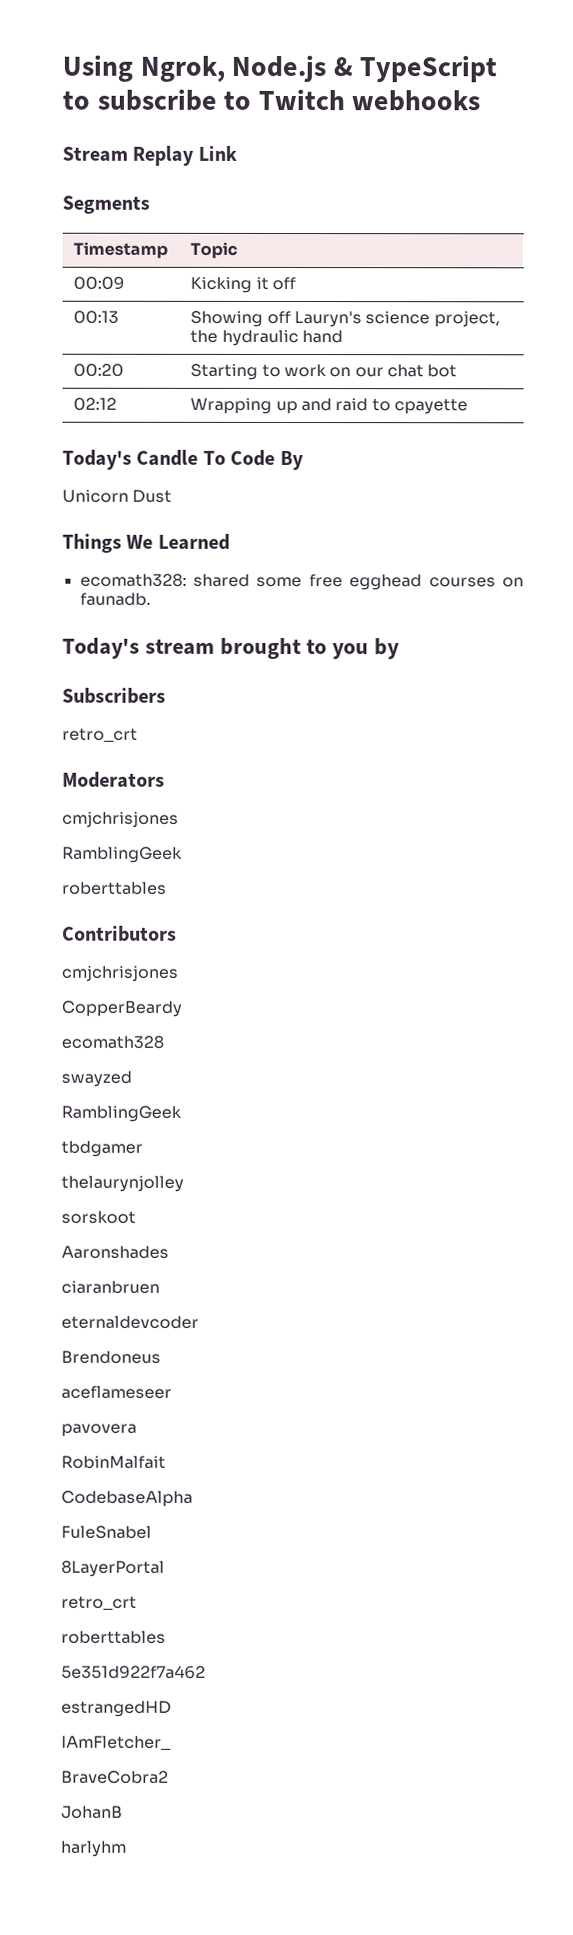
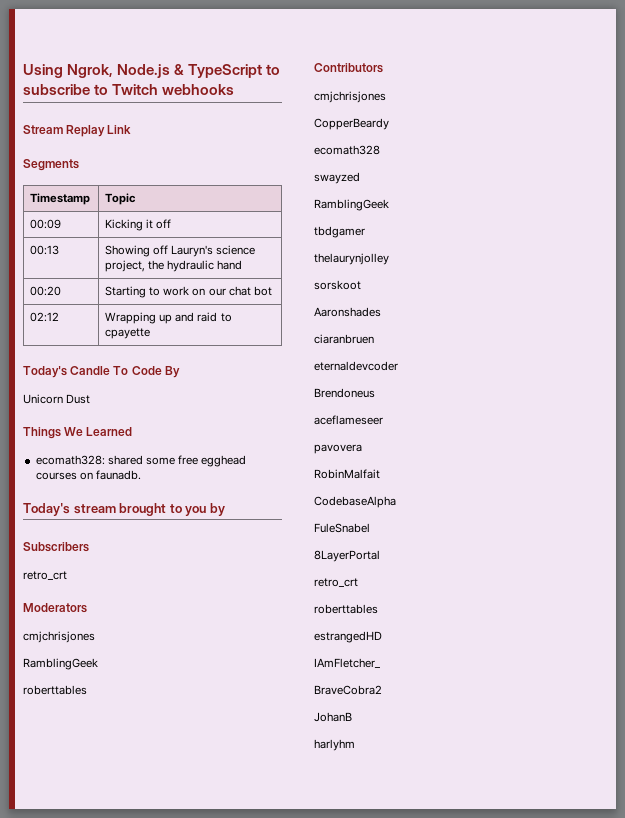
[61,1665,206,1679] // 5e351d922f7a462 -> (378, 609) none

